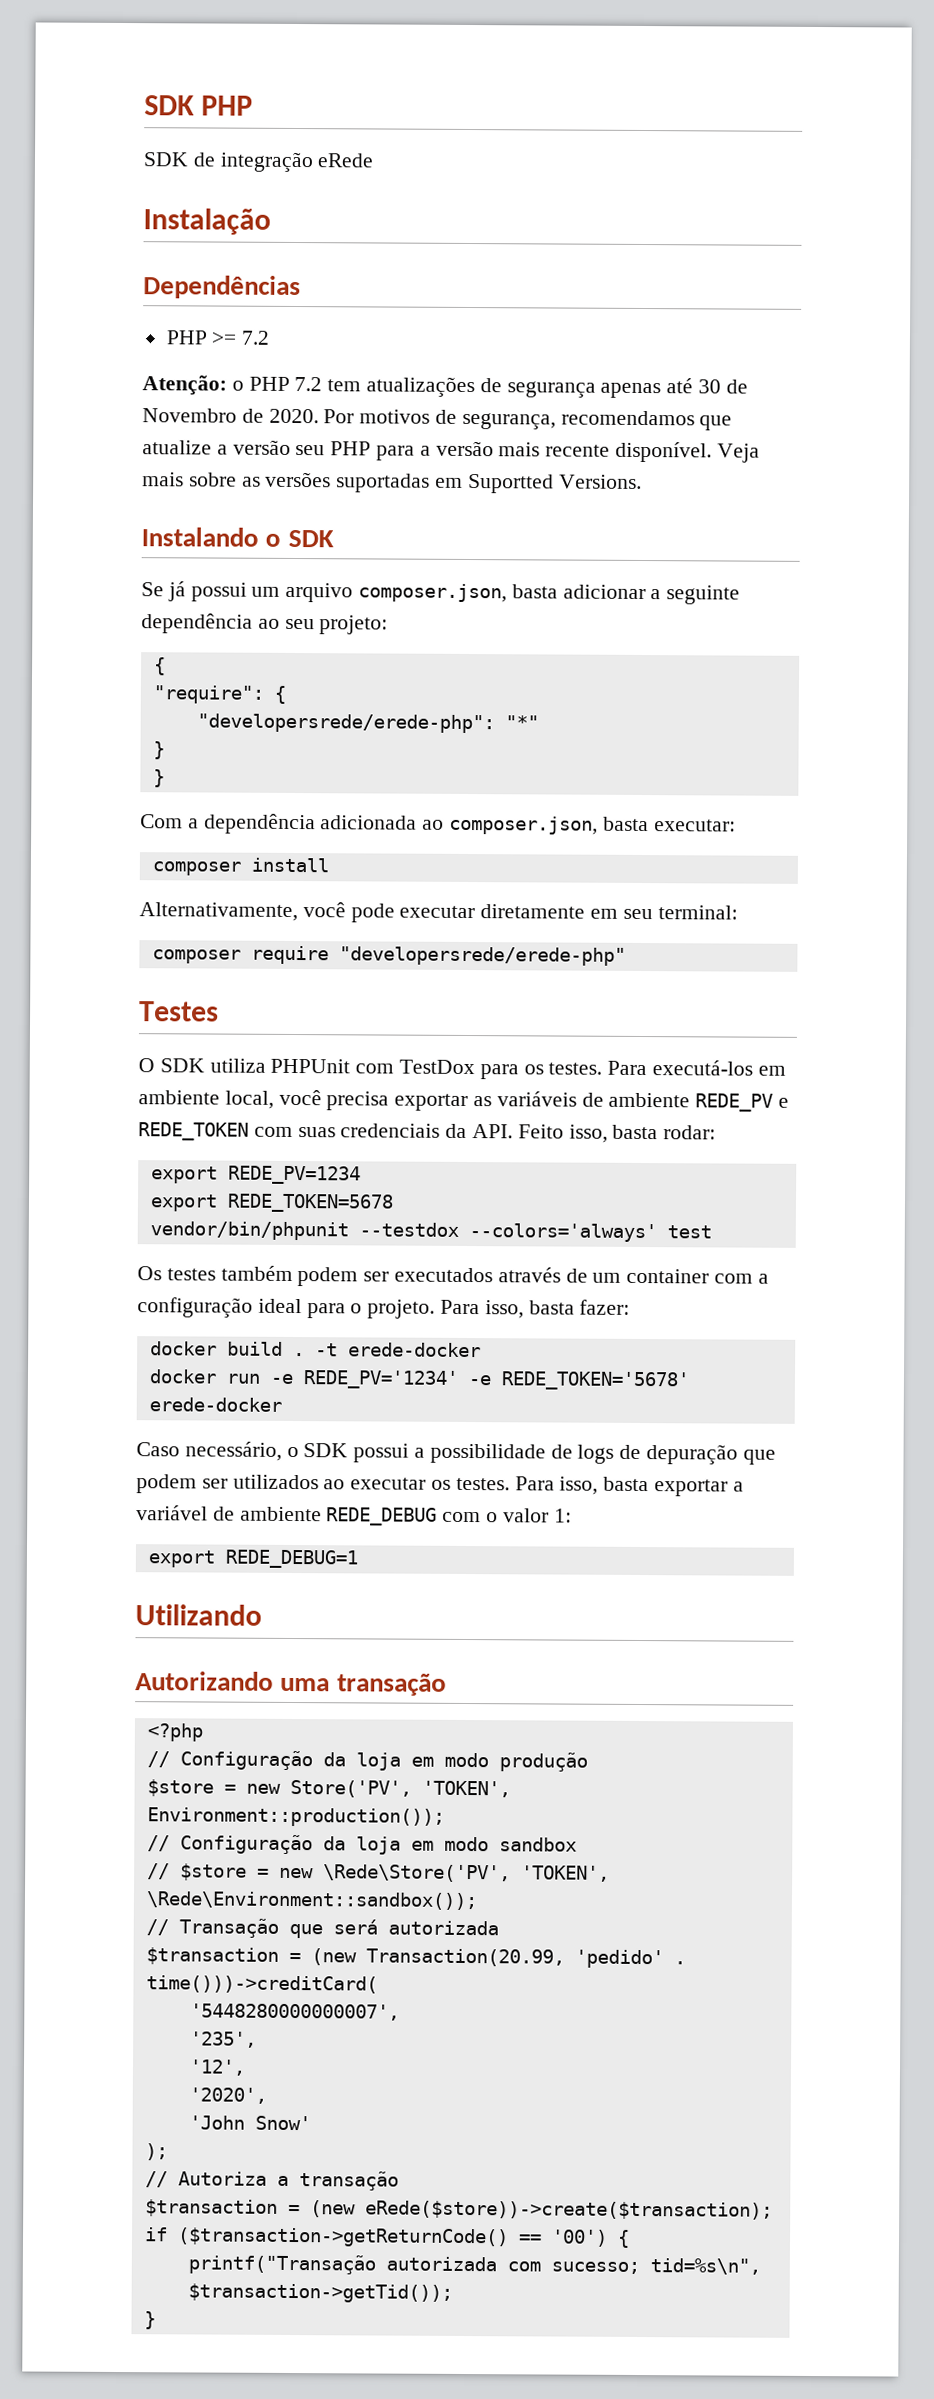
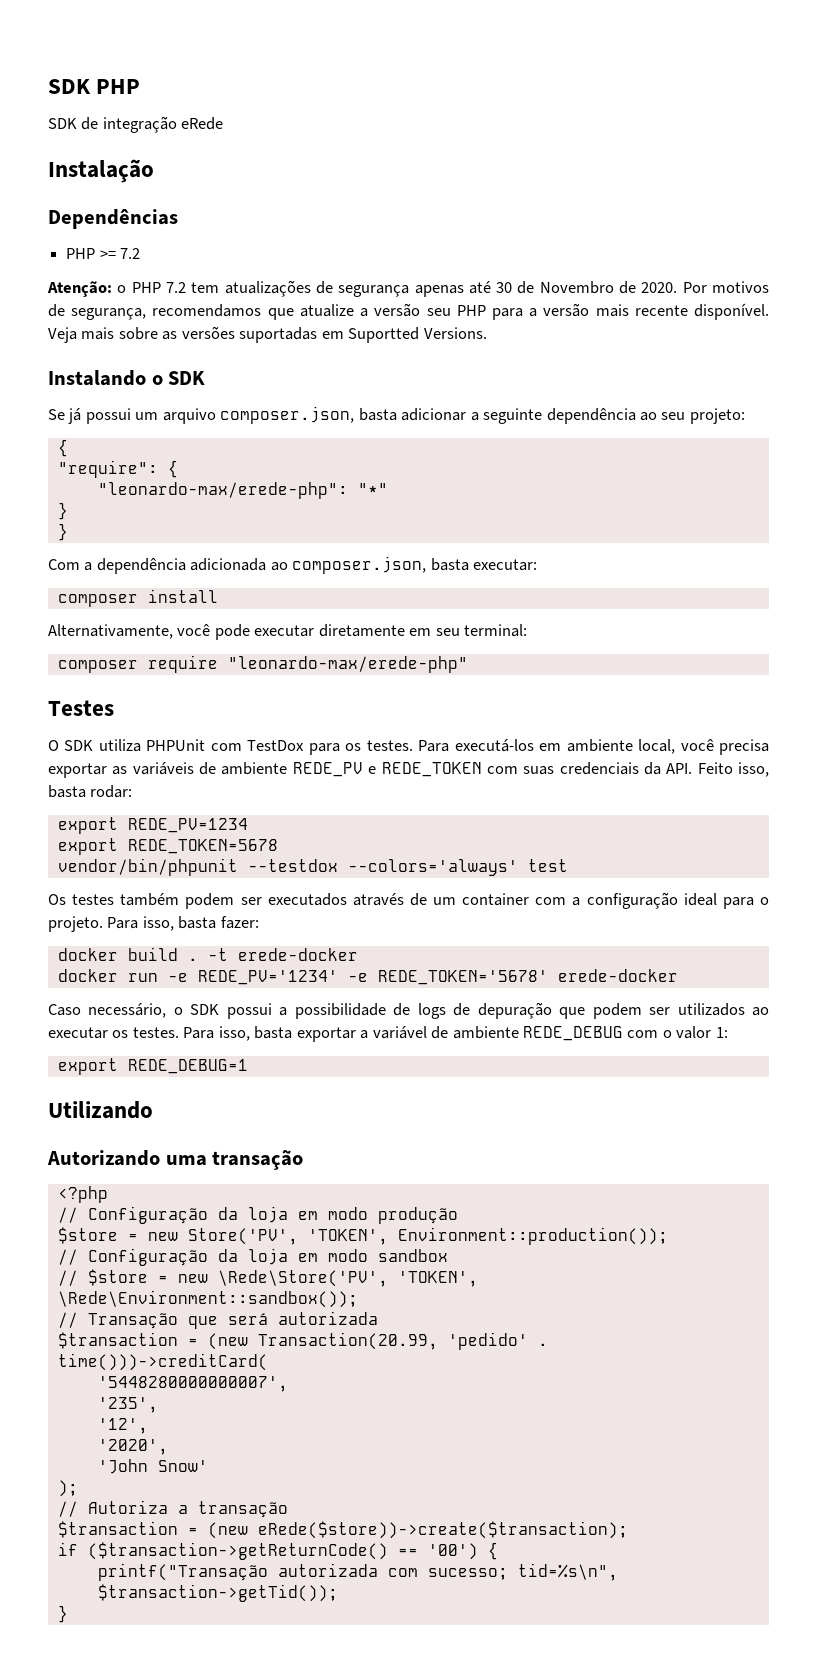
[196,713,495,734] "developersrede/erede-php": -> [97,482,348,499] "leonardo-max/erede-php":
[338,946,626,966] "developersrede/erede-php" -> [227,656,468,673] "leonardo-max/erede-php"

